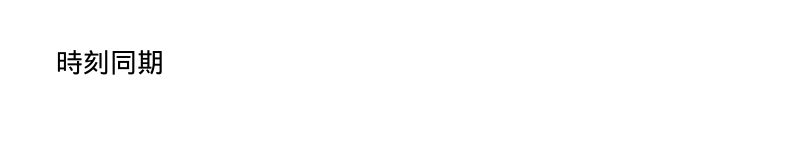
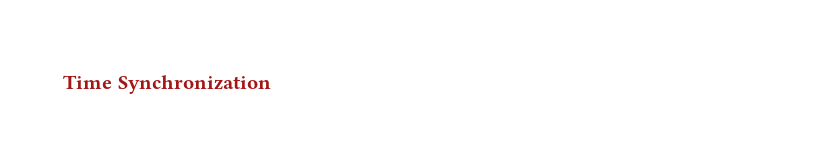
[56,50,164,75] 時刻同期 -> [63,75,271,94] Time Synchronization

